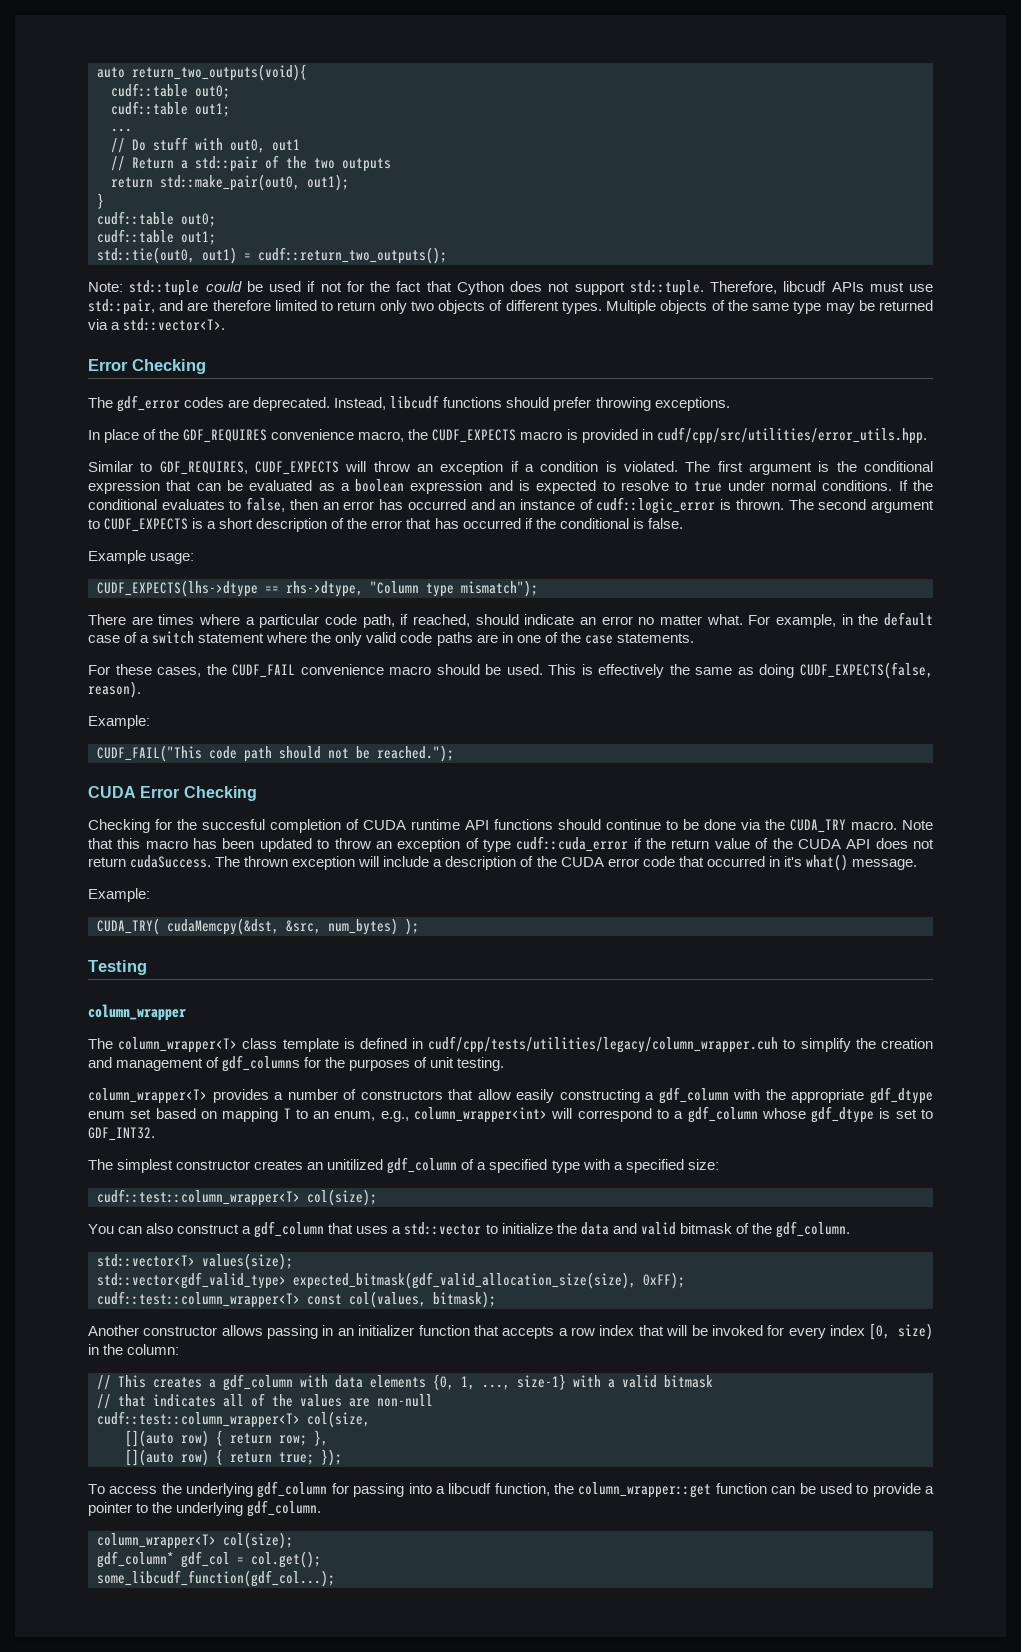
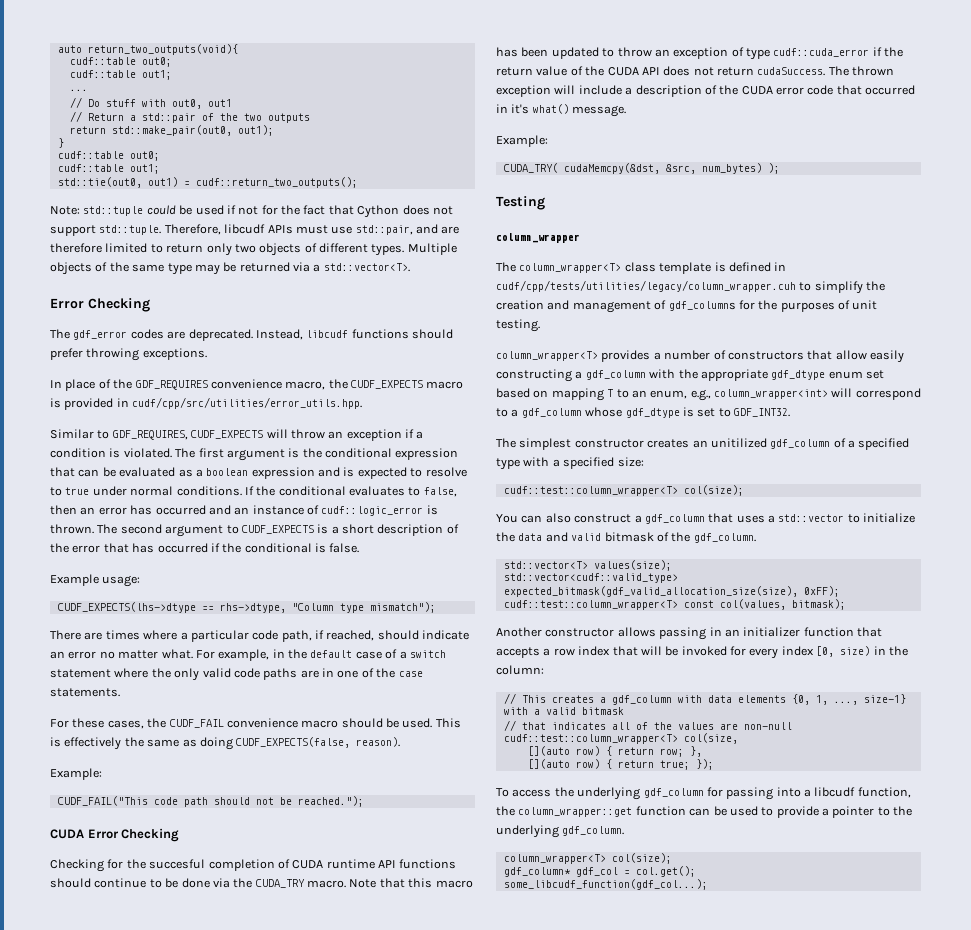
[97,1272,286,1289] std::vector<gdf_valid_type> -> [503,573,678,583] std::vector<cudf::valid_type>

